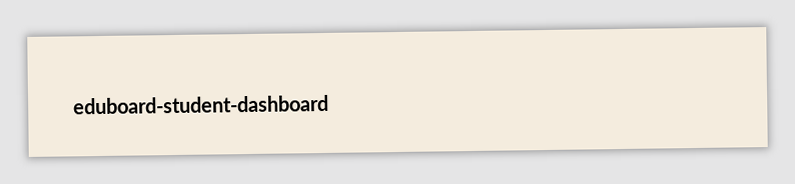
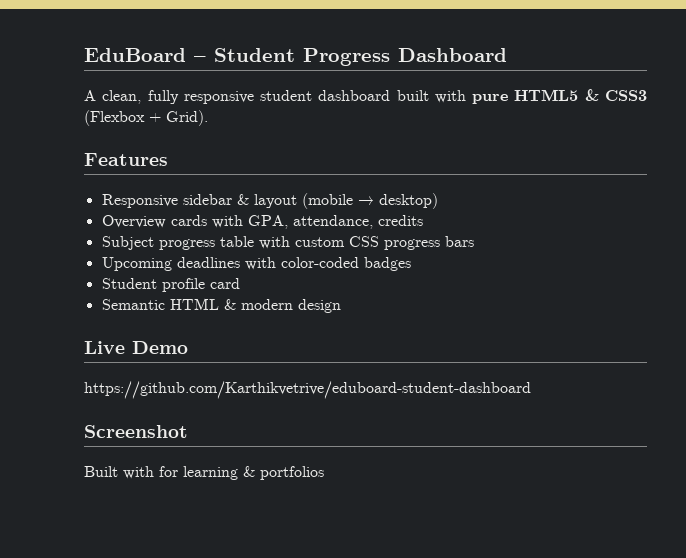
[73,94,329,115] eduboard-student-dashboard -> [84,48,507,66] [84,89,647,104] [84,110,208,126] [84,153,168,166] [101,193,438,209] [101,215,423,229] [101,236,474,250] [101,257,411,271] [101,278,240,292] [101,298,341,313] [84,341,188,354] [84,381,531,399] [84,425,188,438] [84,466,324,480] EduBoard – Student Progress Dashboard // A clean, fully responsive student dashboard built with pure HTML5 & CSS3 (Flexbox + Grid). // Features // Responsive sidebar & layout (mobile → desktop) // Overview cards with GPA, attendance, credits // Subject progress table with custom CSS progress bars // Upcoming deadlines with color-coded badges // Student profile card // Semantic HTML & modern design // Live Demo // https://github.com/Karthikvetrive/eduboard-student-dashboard // Screenshot // Built with for learning & portfolios

